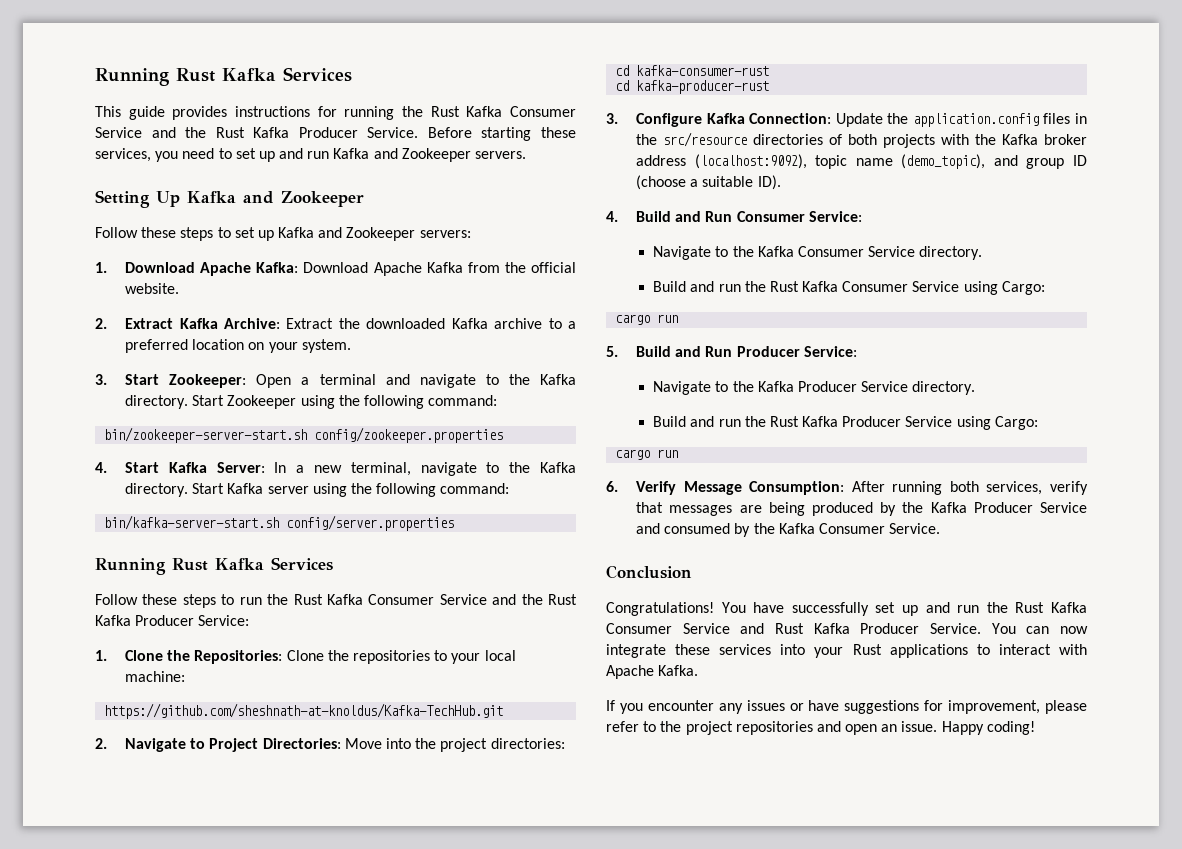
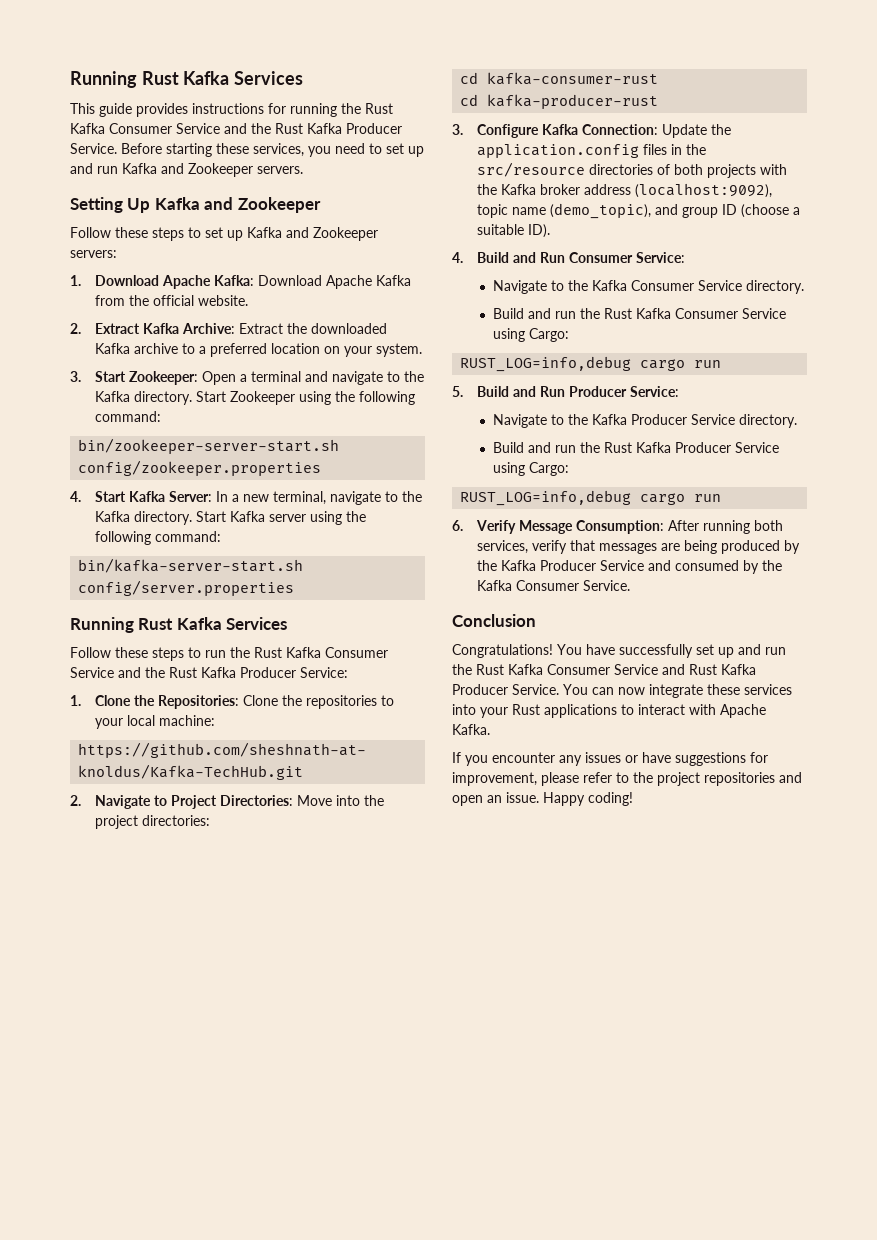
(1045, 288) none -> [460,356,632,372] RUST_LOG=info,debug
(1038, 423) none -> [460,490,632,506] RUST_LOG=info,debug

